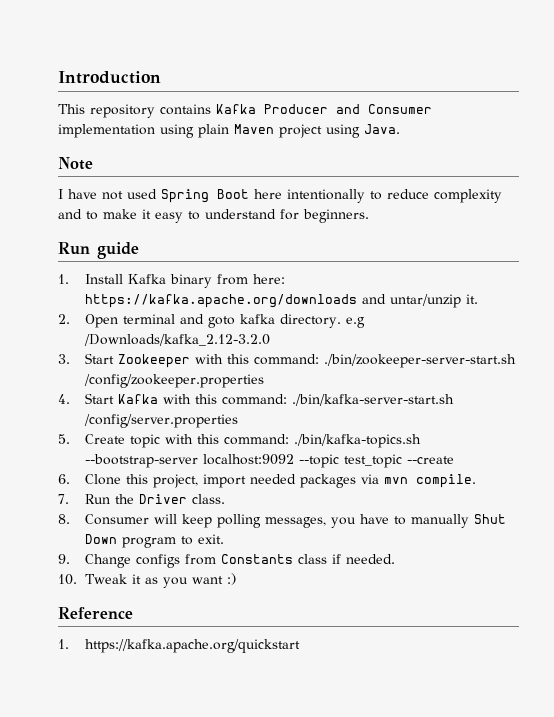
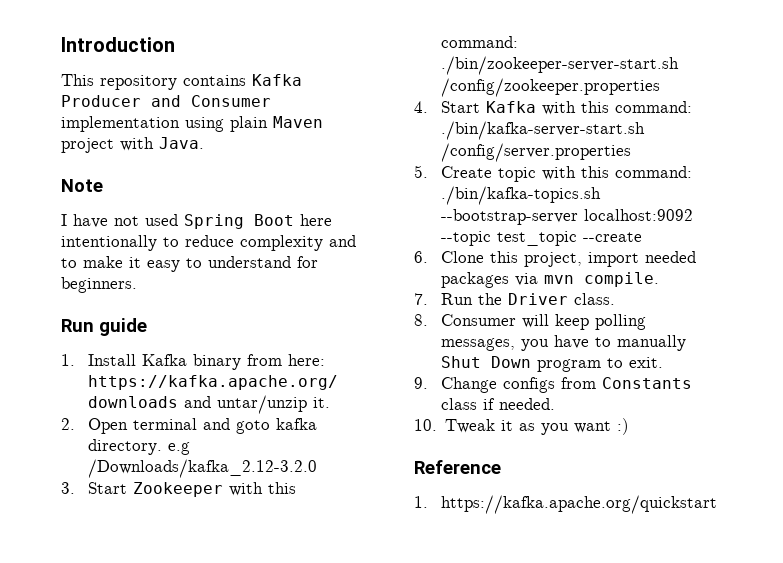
[326,124,360,138] using -> [120,137,154,151] with

